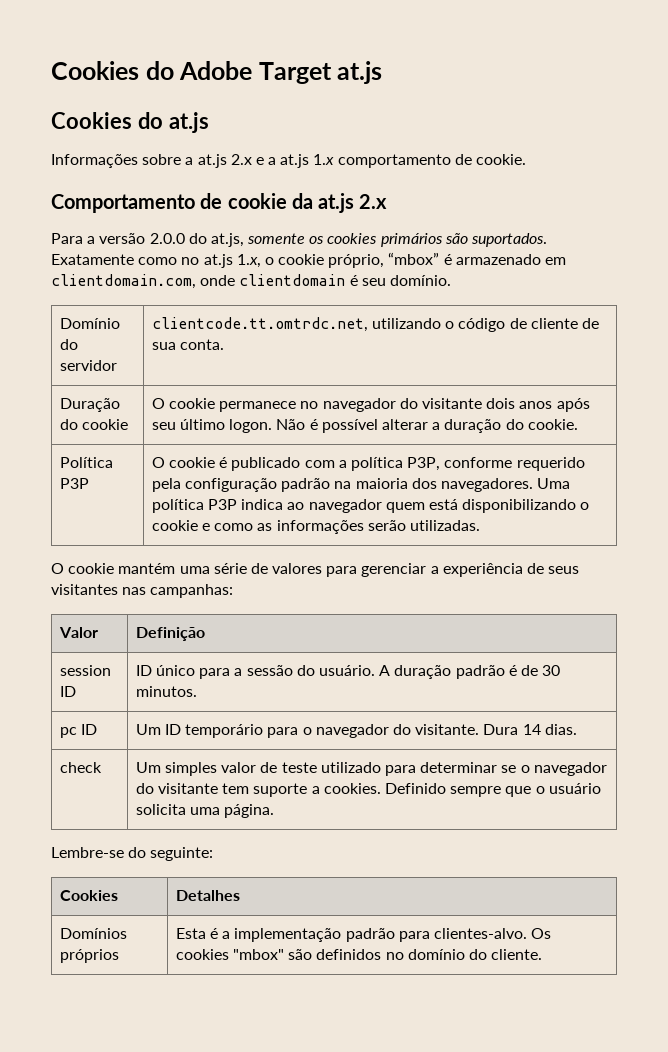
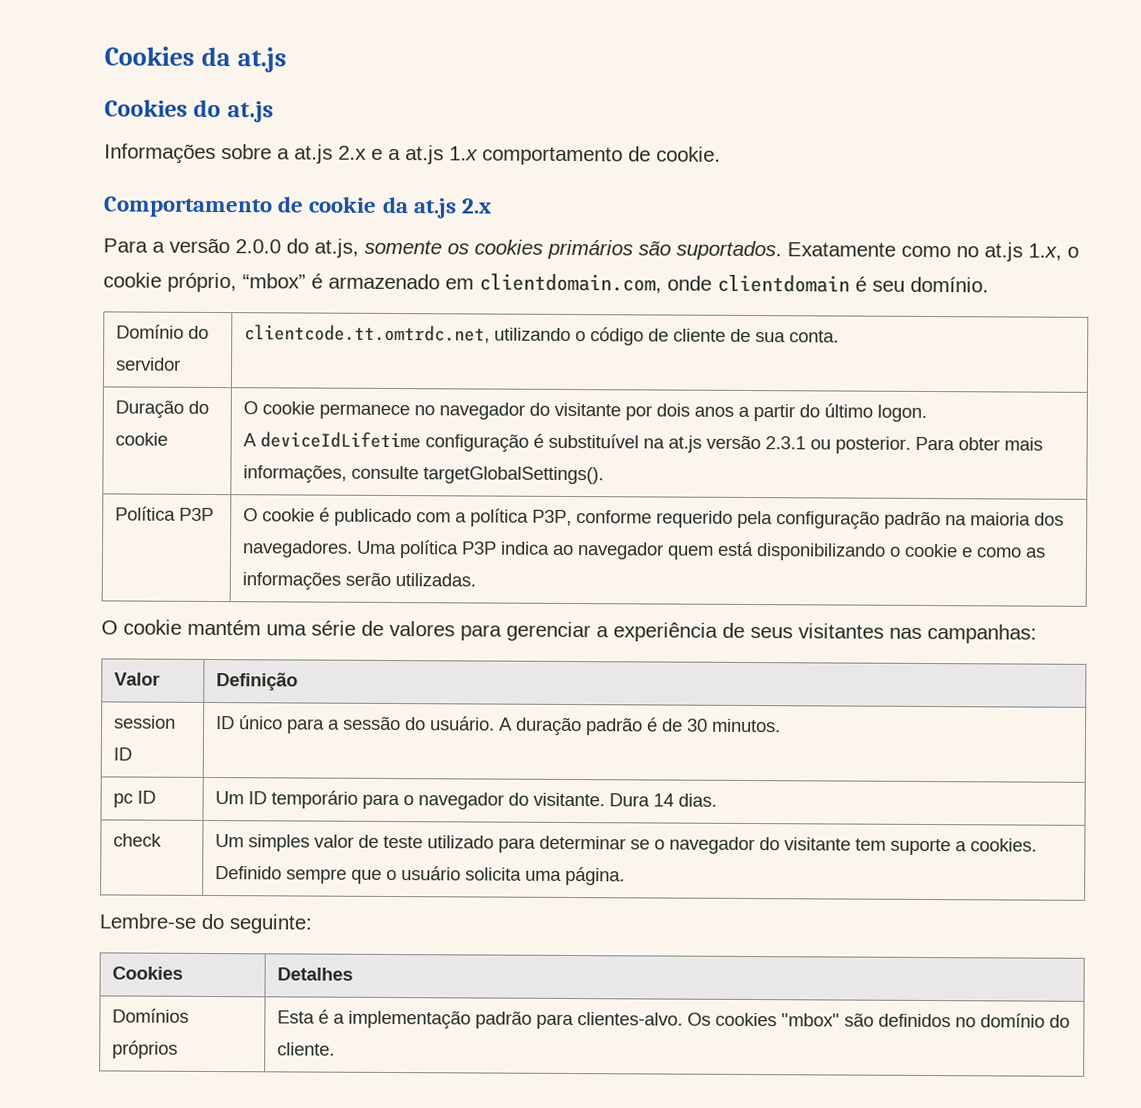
[51,61,332,84] Cookies do Adobe Target -> [104,46,231,67] Cookies da
(482, 403) none -> [624,405,652,421] por
[556,398,590,412] [151,422,176,430] após seu -> [737,404,820,422] a partir do
[276,419,578,433] Não é possível alterar a duração do cookie. -> [242,431,1043,454] [242,464,604,485] // A deviceIdLifetime configuração é substituível na at.js versão 2.3.1 ou posterior. Para obter mais informações, consulte targetGlobalSettings().

